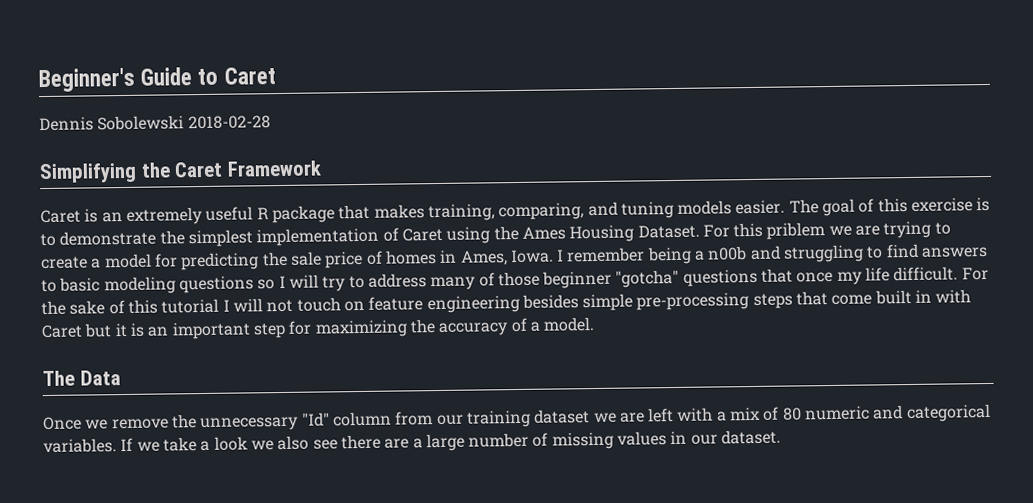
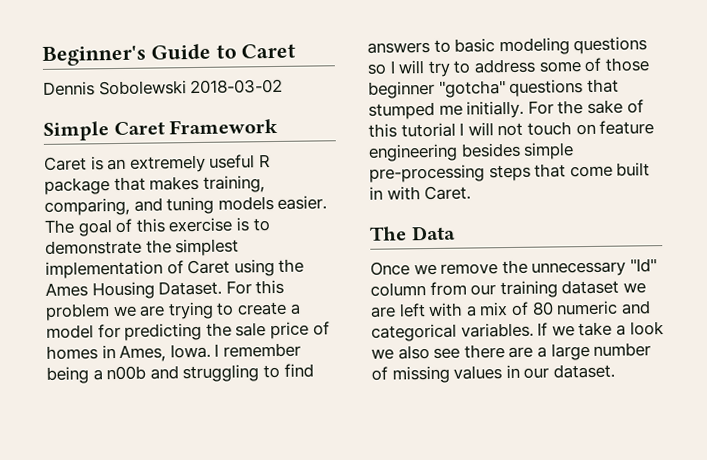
[187,115,271,130] [39,162,171,184] 2018-02-28 // Simplifying the -> [190,78,284,95] [43,121,109,141] 2018-03-02 // Simple
[766,222,826,240] priblem -> [45,303,110,321] problem
[430,276,477,291] many -> [538,61,582,73] some
[796,266,959,285] once my life difficult. -> [368,100,525,120] stumped me initially.
[41,317,596,340] Caret but it is an important step for maximizing the accuracy of a model. -> [424,185,472,201] Caret.

